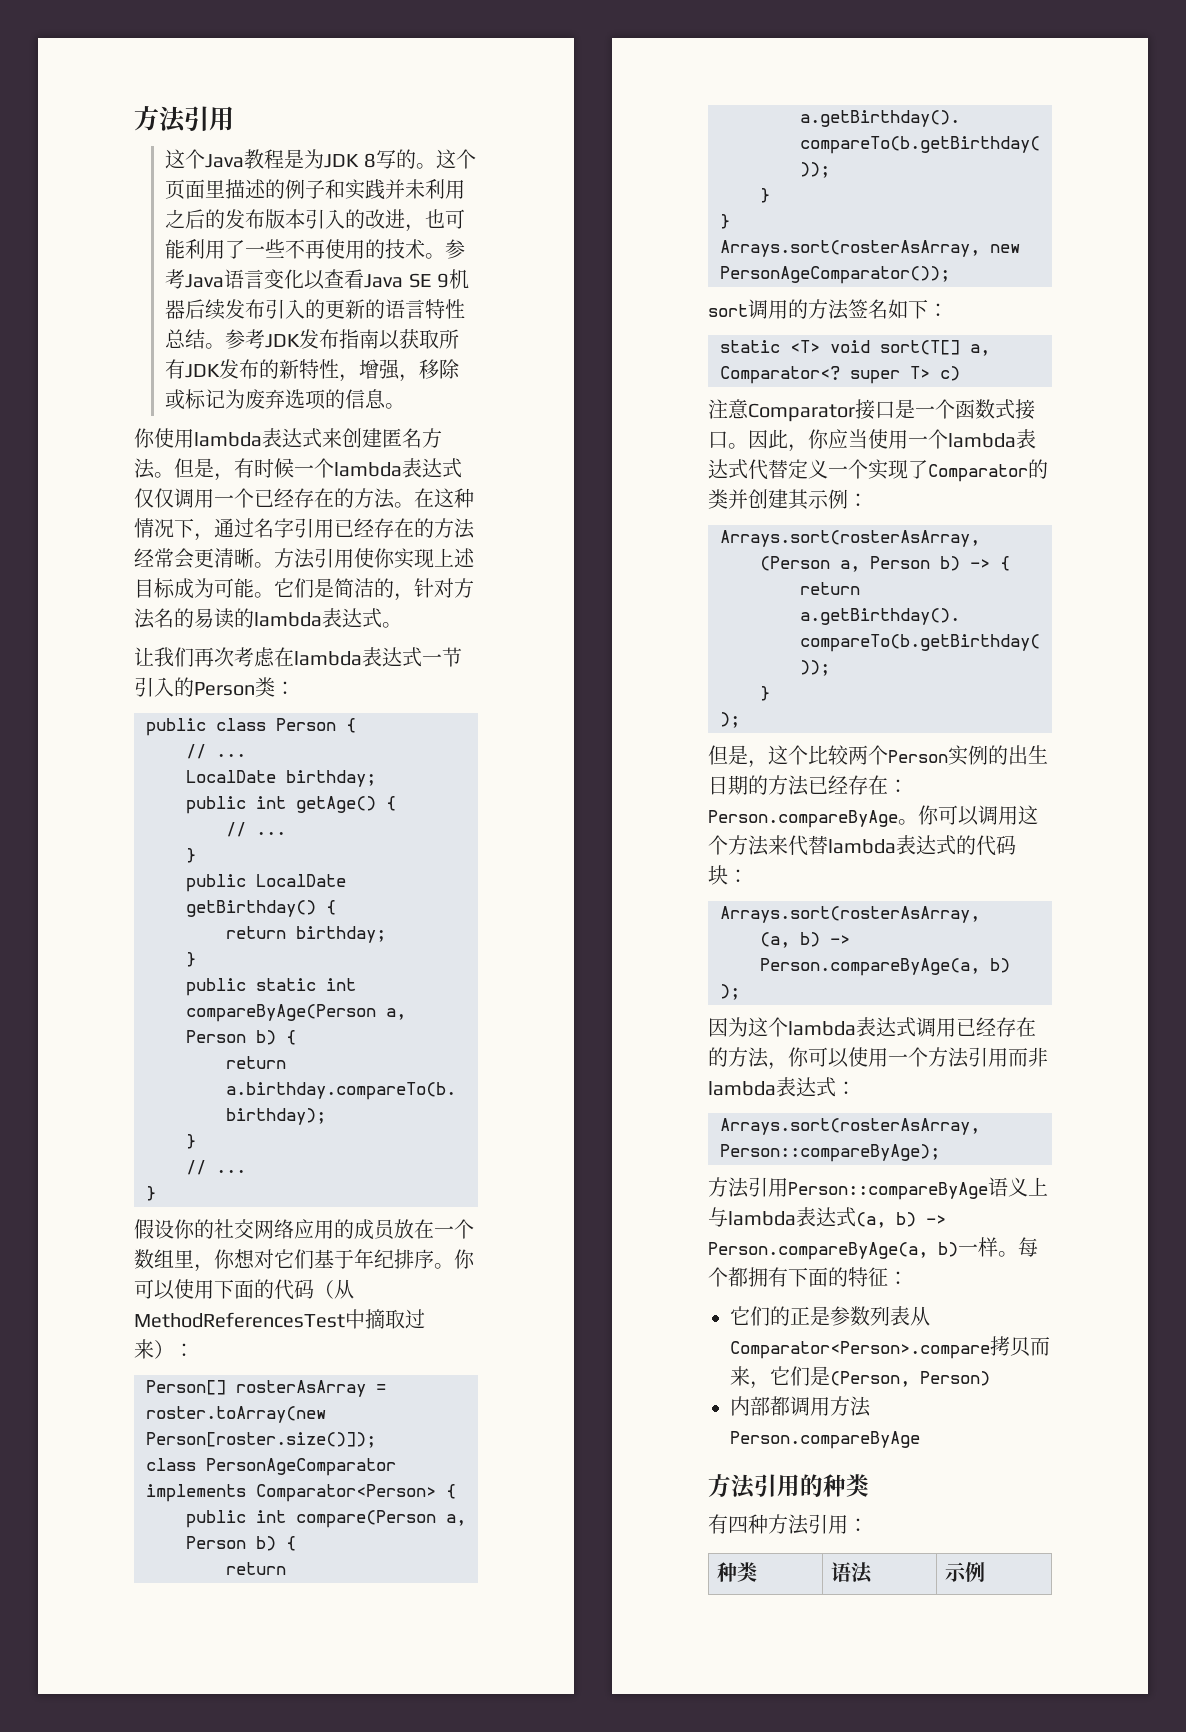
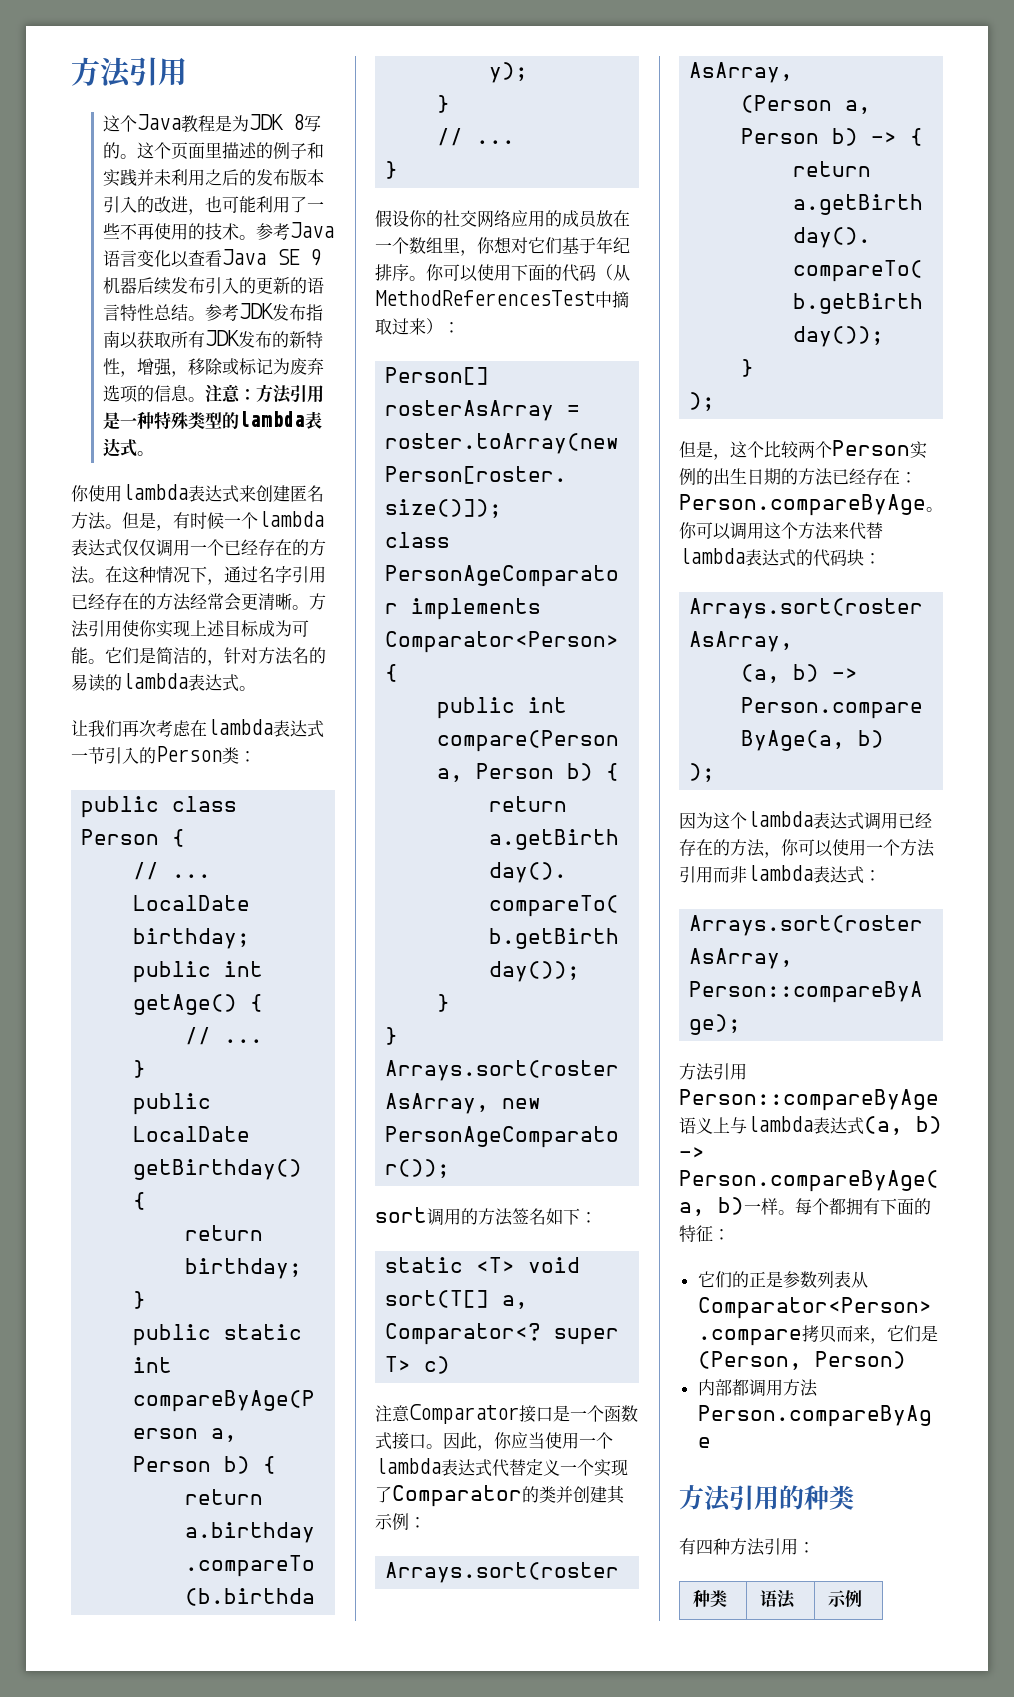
(406, 406) none -> [205,384,325,404] [103,411,323,430] [103,438,155,457] 注意：方法引用是一种特殊类型的lambda表达式。

